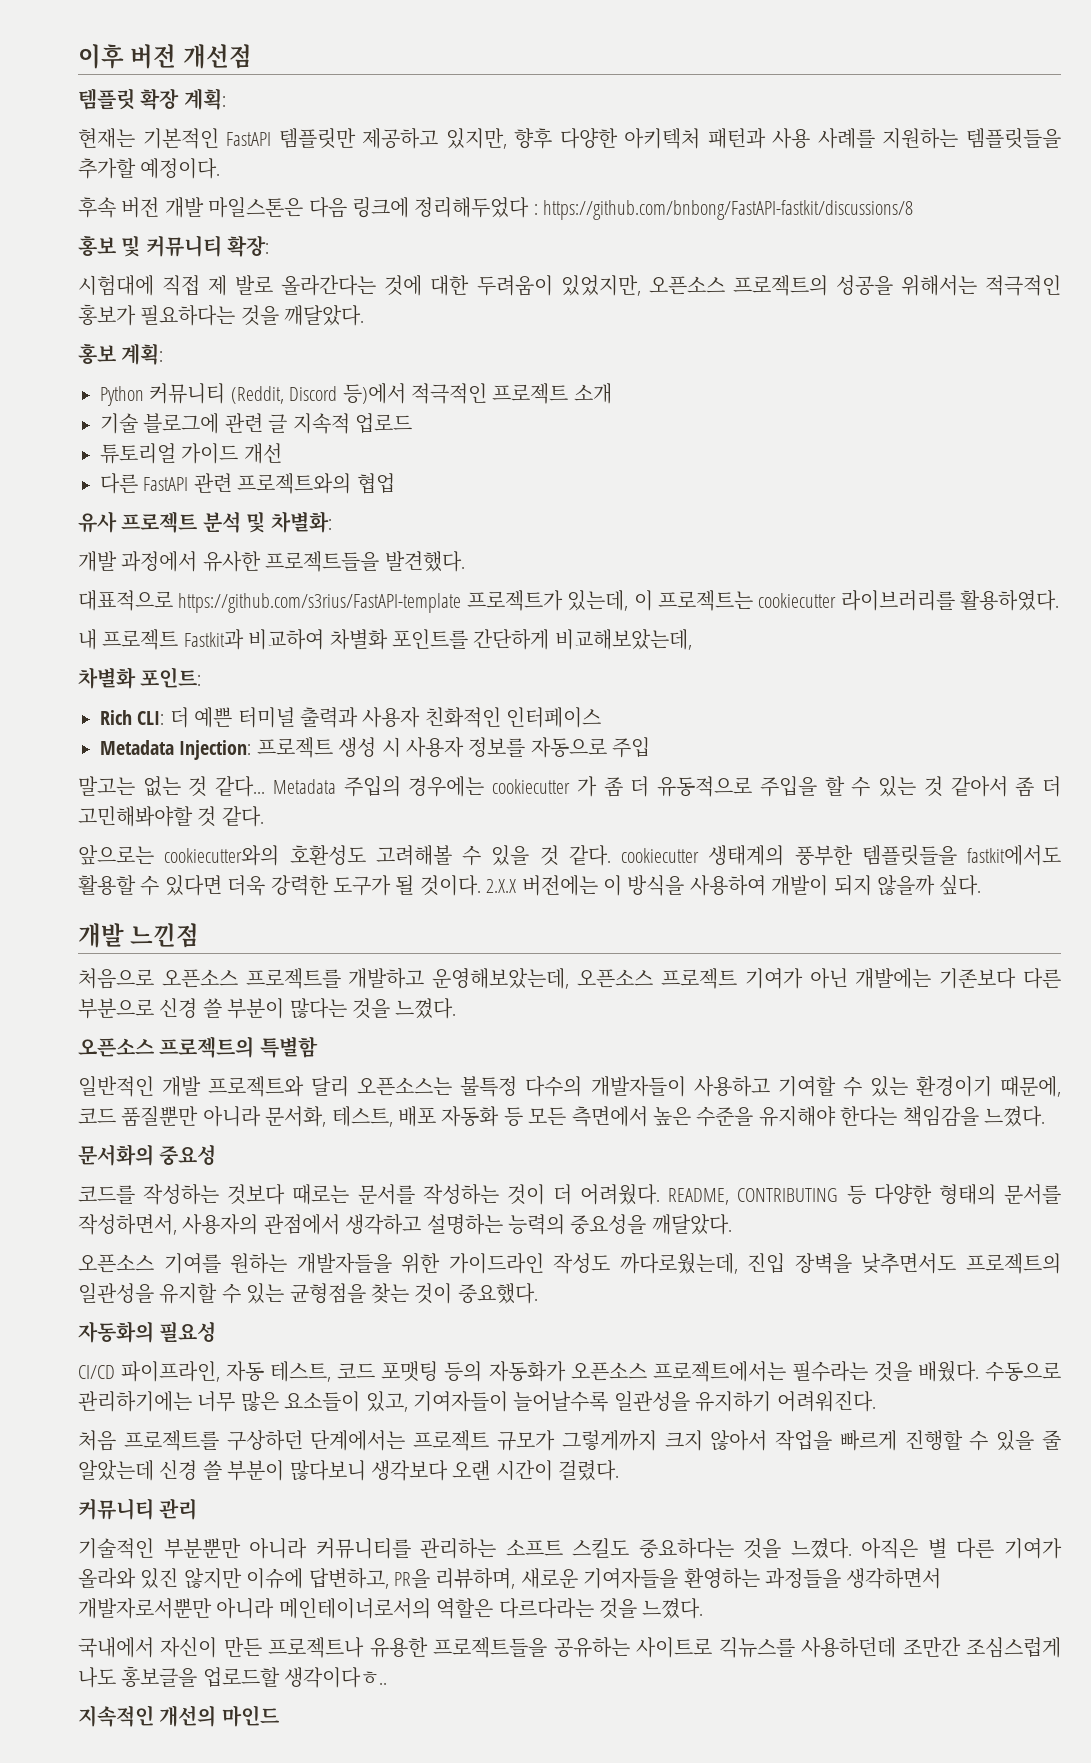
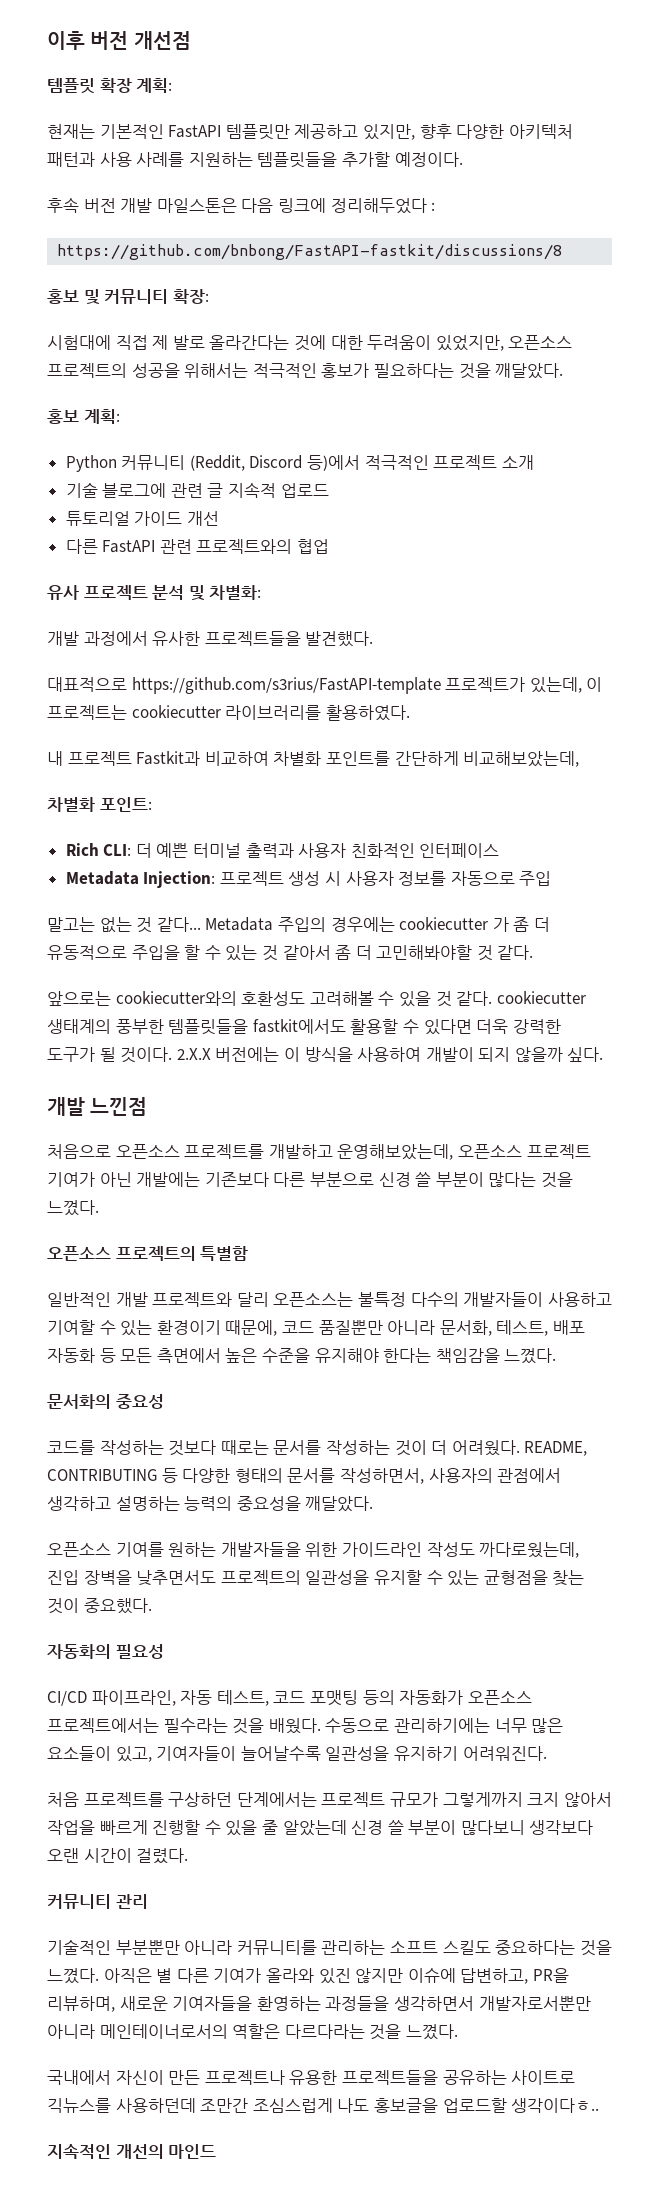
(538, 209) none -> (436, 206) //

